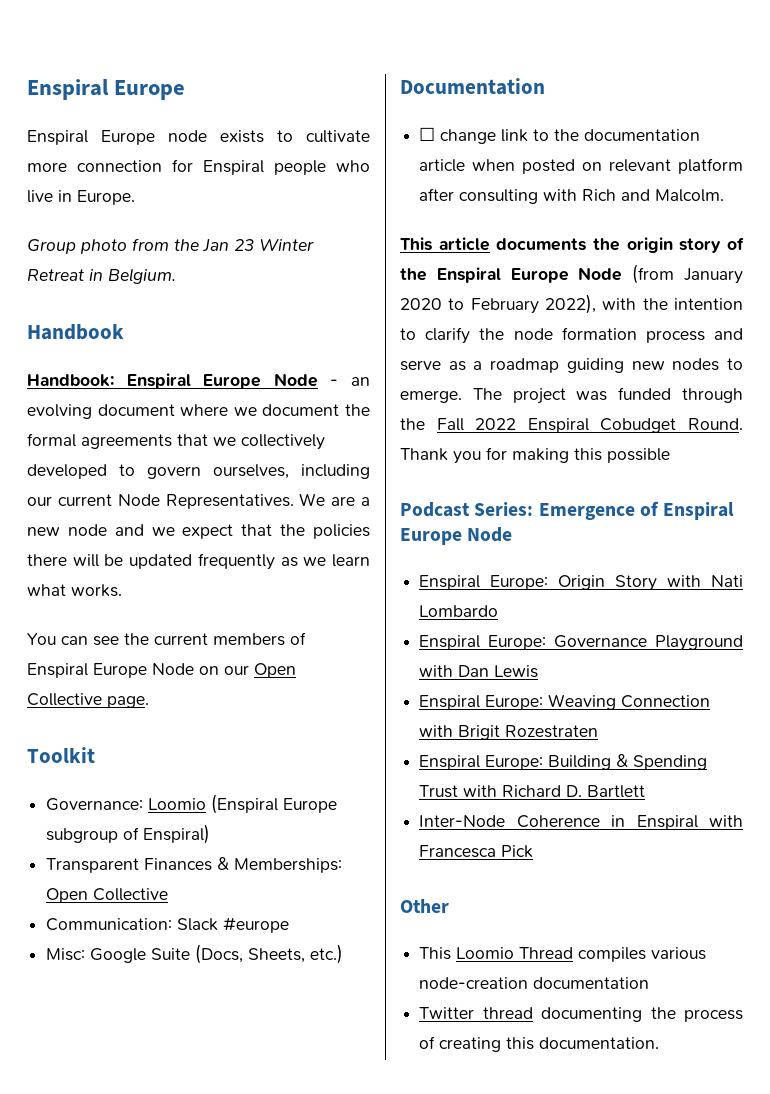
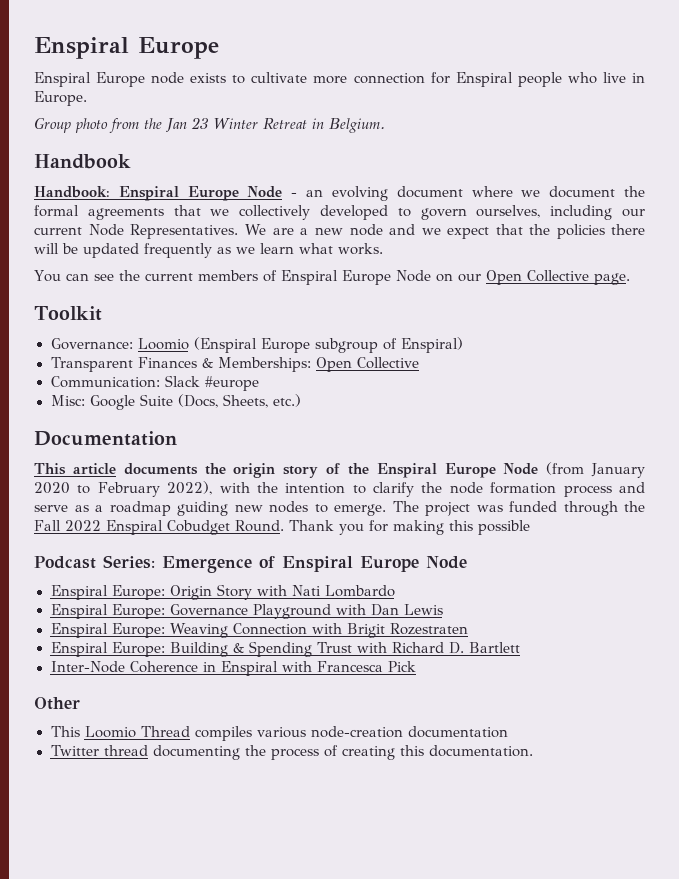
[419,127,701,144] [419,158,743,174] [419,188,725,204] // ☐ change link to the documentation article when posted on relevant platform after consulting with Rich and Malcolm. -> (177, 438) none

